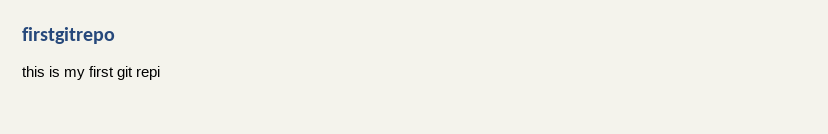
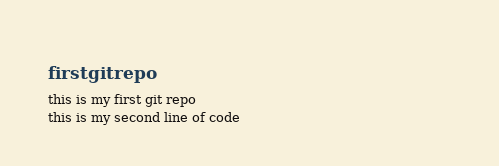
[136,66,161,80] repi -> [166,97,196,107] [48,112,240,125] repo // this is my second line of code

